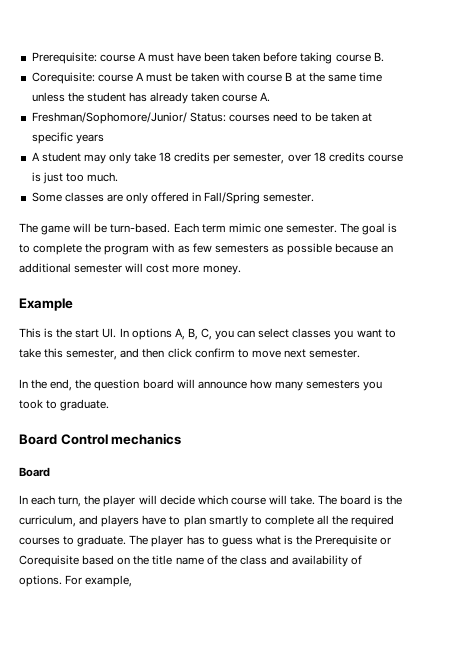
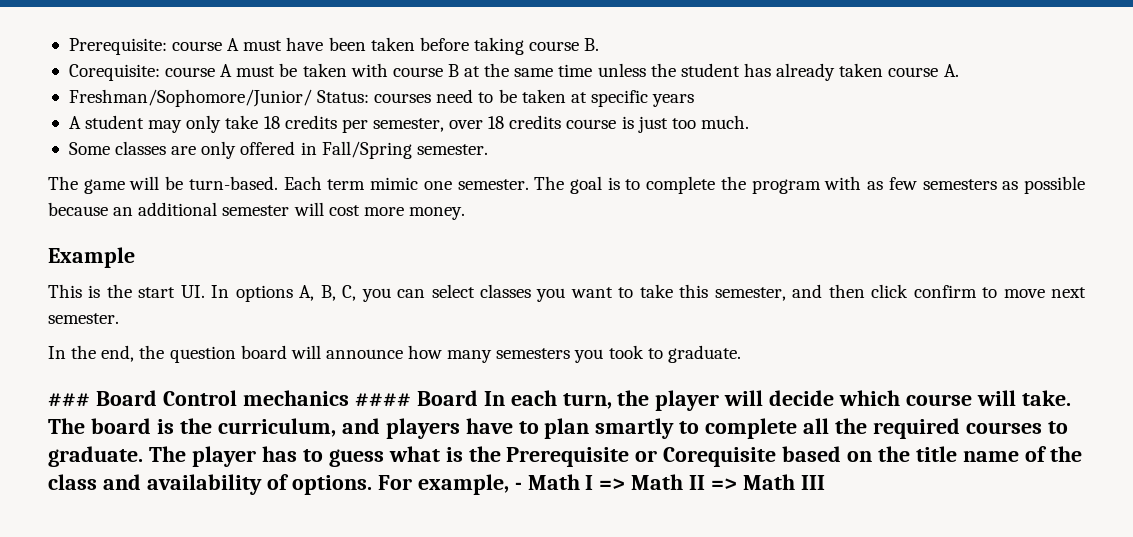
(110, 405) none -> [48,393,90,407] ###
[19,467,50,477] // Board // -> [354,390,478,407] #### Board
(133, 581) none -> [514,474,826,490] - Math I => Math II => Math III

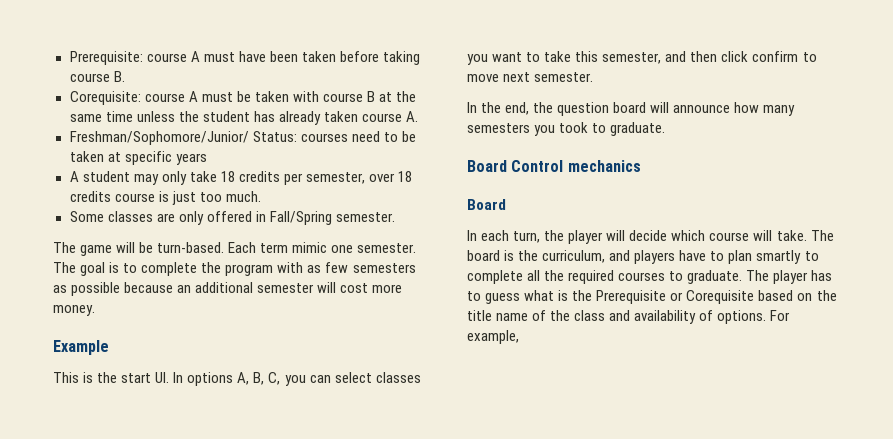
[48,393,90,407] ### -> (666, 129) none
[354,390,478,407] #### Board -> [467,199,506,210] // Board //
[514,474,826,490] - Math I => Math II => Math III -> (519, 337) none

